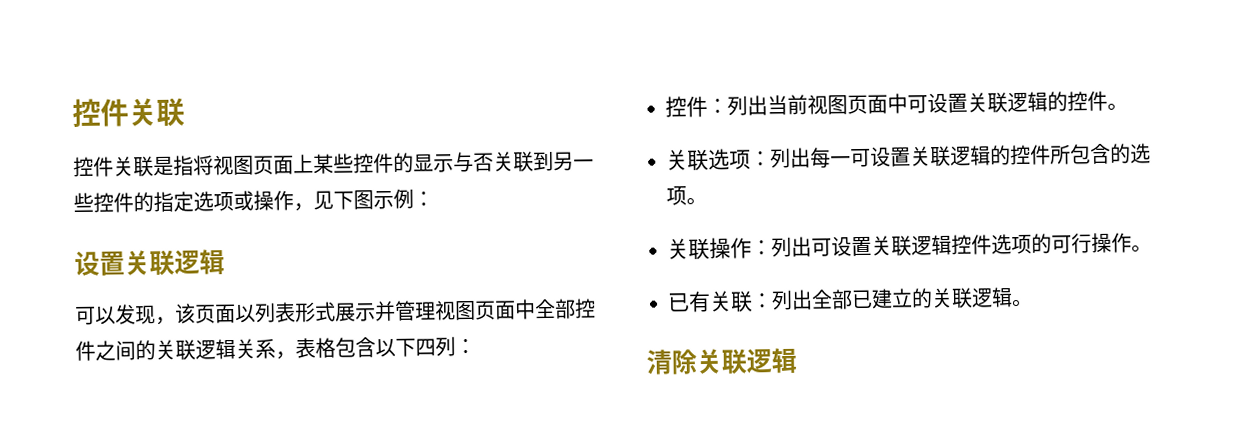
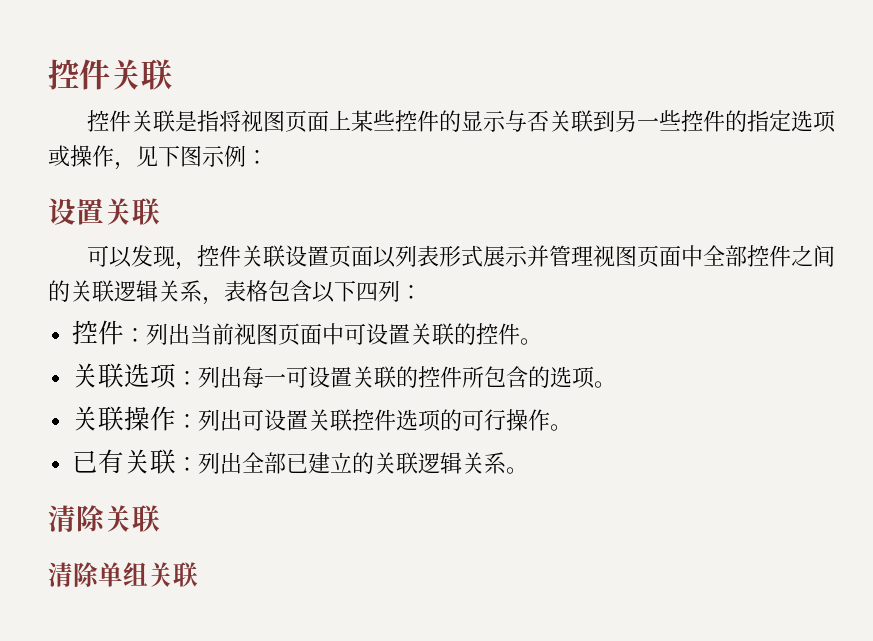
[174,249,225,275] 逻辑 -> (160, 211) none
[175,303,196,324] 该 -> [196,245,329,267] 控件关联设置
[1007,91,1048,113] 逻辑 -> (455, 334) none
[950,145,991,166] 逻辑 -> (397, 377) none
[911,234,952,256] 逻辑 -> (353, 420) none
(1013, 297) none -> [462,452,507,474] 关系
[746,347,797,374] 逻辑 -> [48,562,198,587] // 清除单组关联

